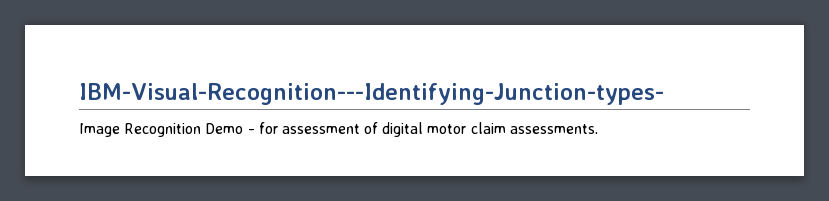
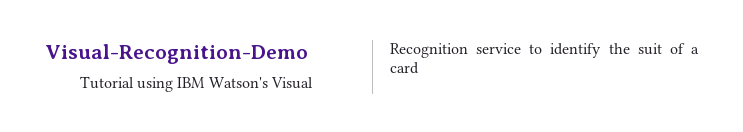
[79,83,664,105] [79,122,598,137] IBM-Visual-Recognition---Identifying-Junction-types- // Image Recognition Demo - for assessment of digital motor claim assessments. -> [45,44,308,64] [79,76,313,92] [390,43,699,58] [390,62,419,74] Visual-Recognition-Demo // Tutorial using IBM Watson's Visual Recognition service to identify the suit of a card

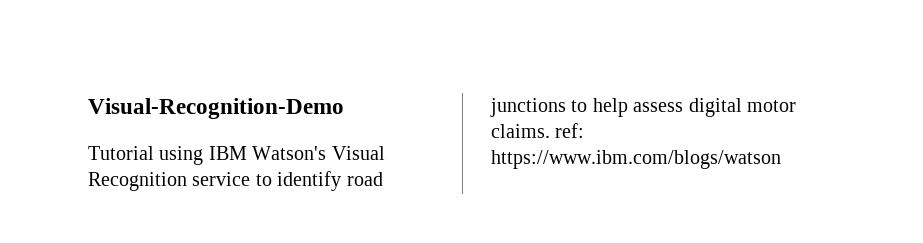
[608,43,699,55] [390,62,419,74] the suit of a card -> [346,172,383,186] [490,98,796,117] [491,123,585,138] [491,150,781,169] road junctions to help assess digital motor claims. ref: https://www.ibm.com/blogs/watson

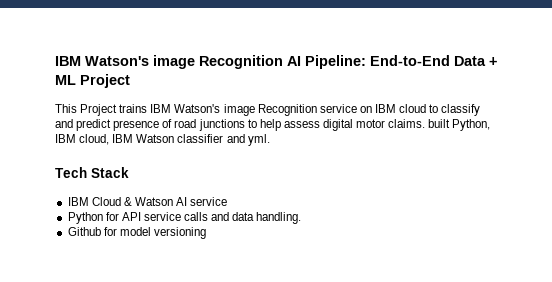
[88,98,344,119] [88,146,385,165] [88,171,342,191] Visual-Recognition-Demo // Tutorial using IBM Watson's Visual Recognition service to identify -> [55,55,497,69] [55,74,130,88] [55,104,481,116] [55,119,173,131] IBM Watson's image Recognition AI Pipeline: End-to-End Data + ML Project // This Project trains IBM Watson's image Recognition service on IBM cloud to classify and predict presence of
[555,123,585,138] [491,150,781,169] ref: https://www.ibm.com/blogs/watson -> [428,119,491,131] [55,134,270,146] [55,167,129,178] [67,197,228,206] [67,212,302,224] [67,227,206,239] built Python, IBM cloud, IBM Watson classifier and yml. // Tech Stack // IBM Cloud & Watson AI service // Python for API service calls and data handling. // Github for model versioning

